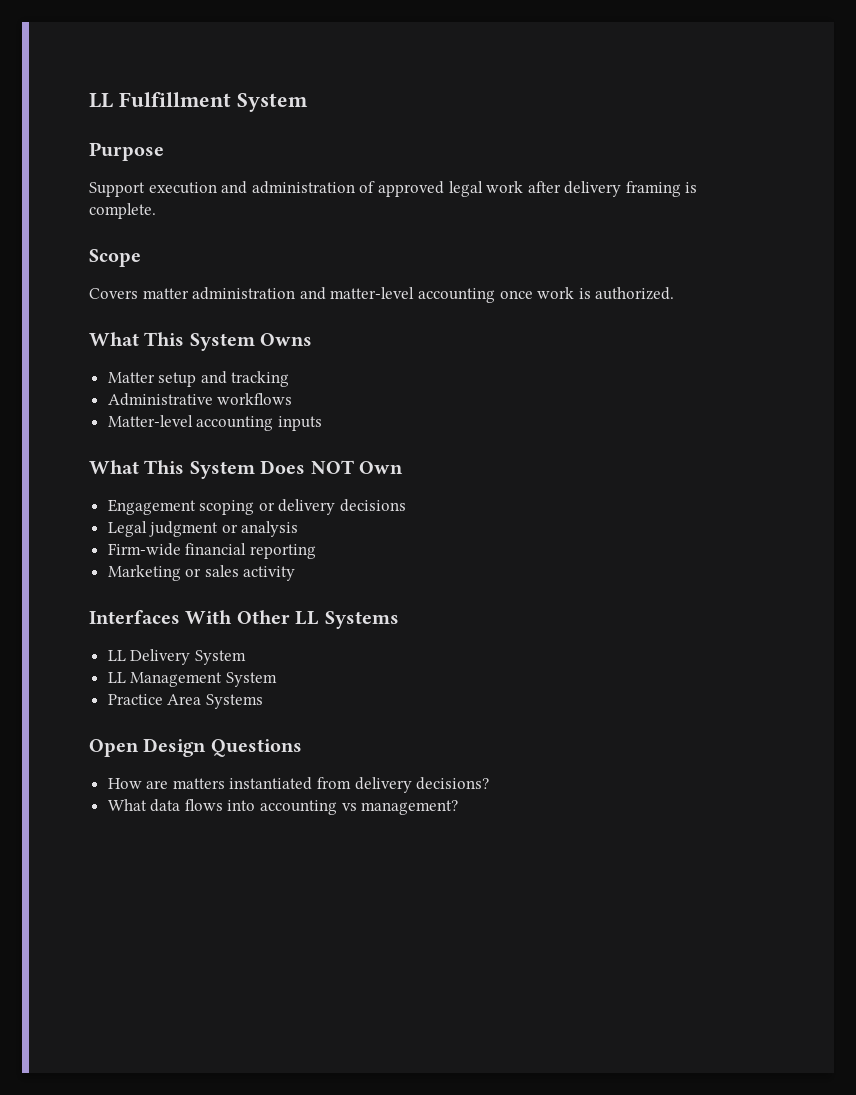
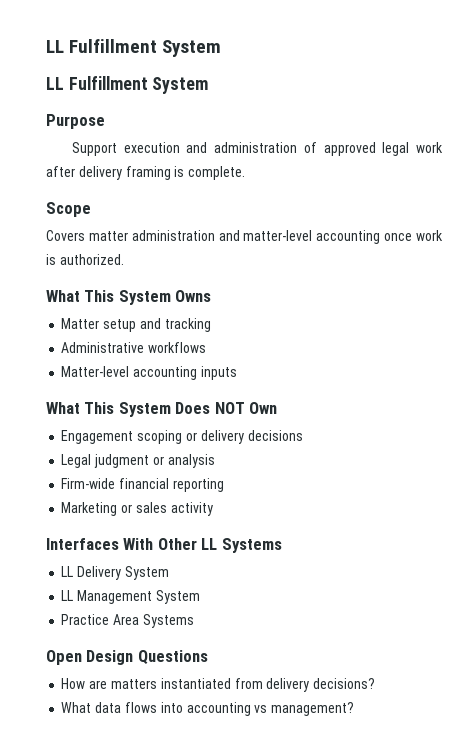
[89,92,308,112] LL Fulfillment System -> [46,39,222,57] [46,76,209,94] LL Fulfillment System // LL Fulfillment System

